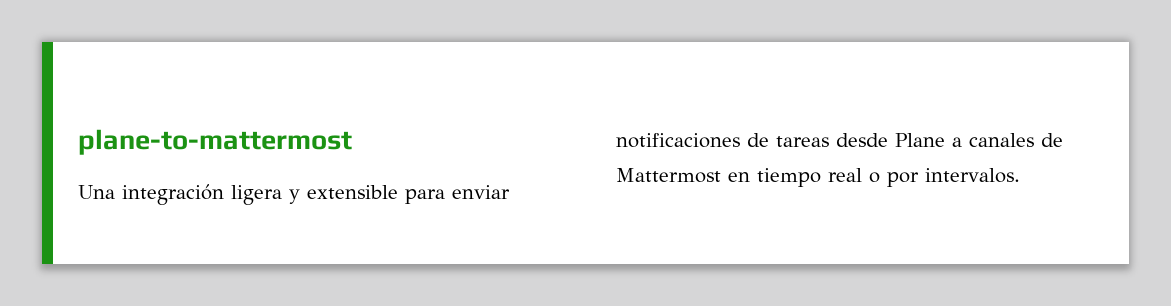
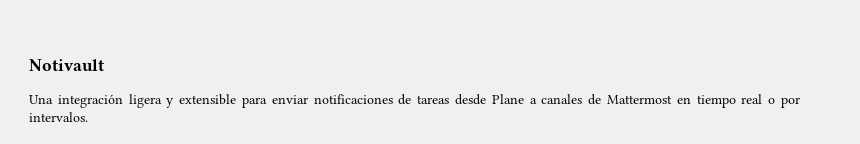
[78,129,352,155] plane-to-mattermost -> [29,59,104,71] Notivault

